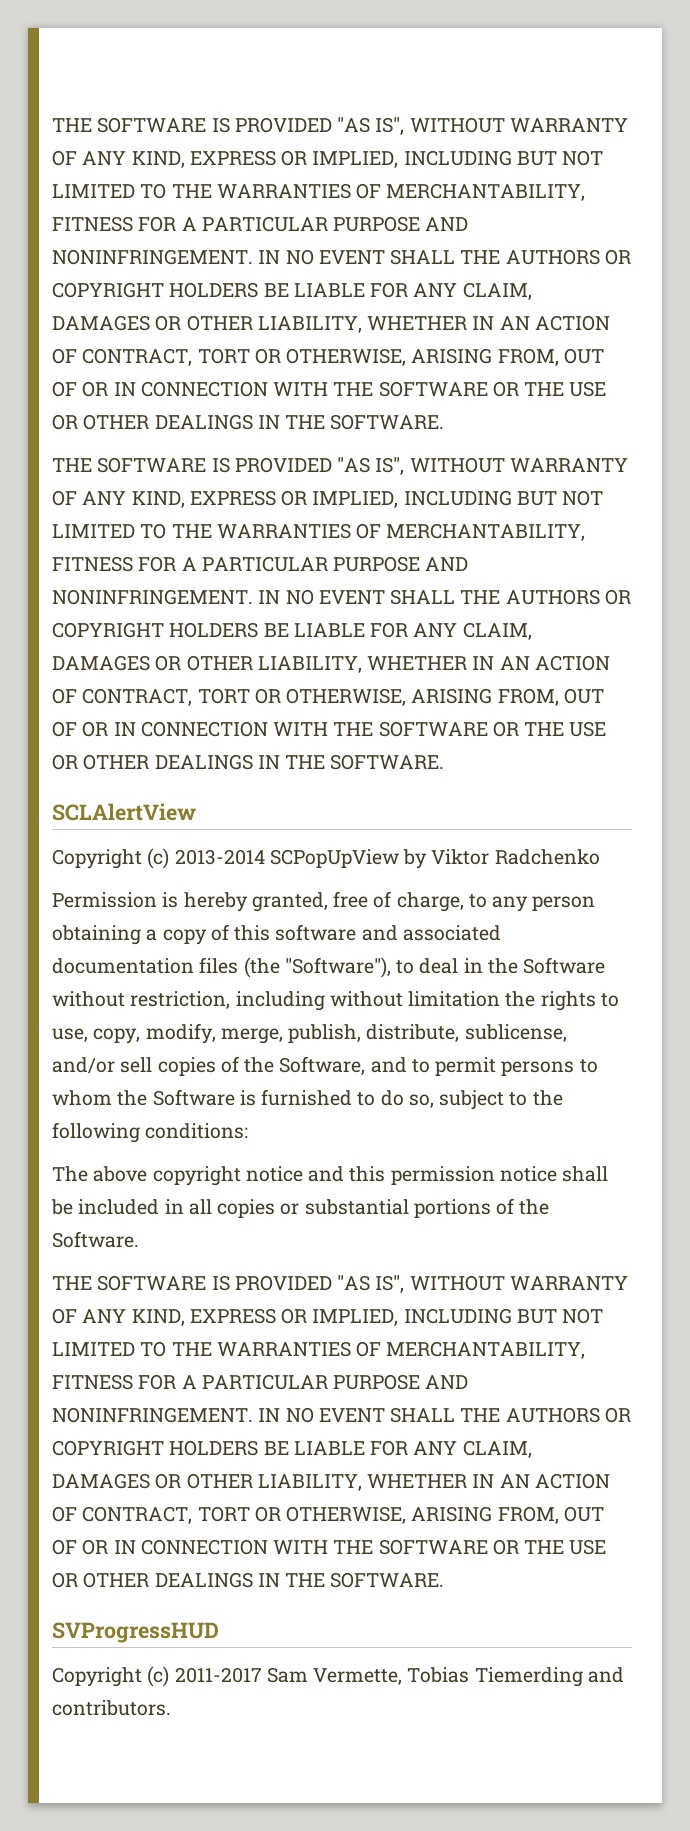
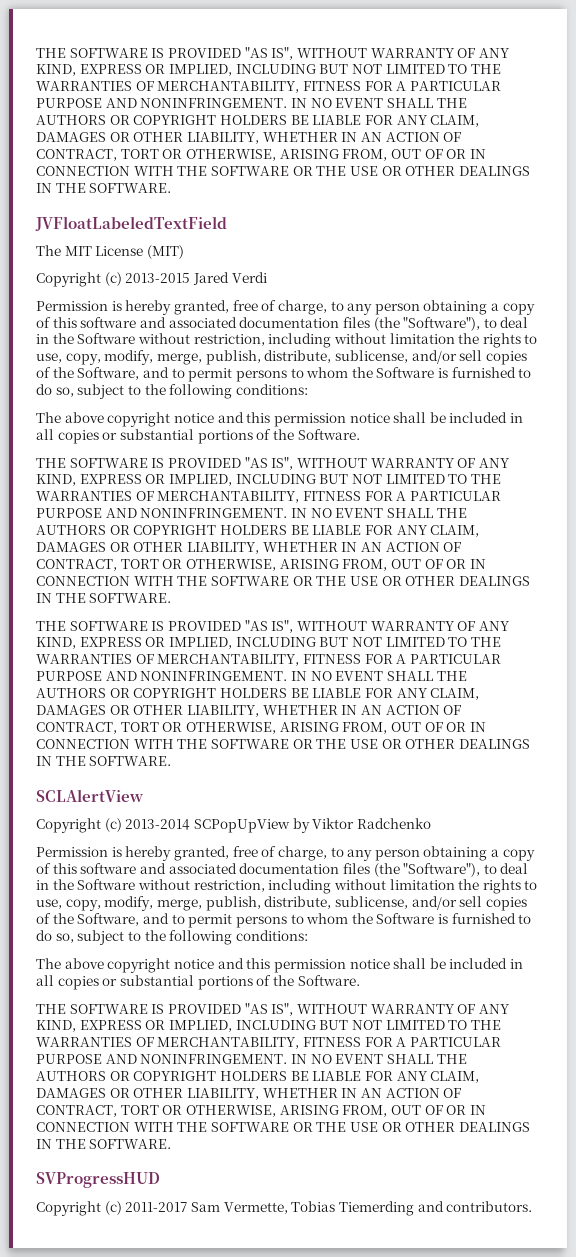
(445, 422) none -> [35,216,227,231] [36,245,184,259] [36,272,267,287] [36,300,535,315] [36,317,529,331] [36,333,538,348] [36,350,527,365] [36,367,532,382] [36,384,308,399] [36,412,524,427] [36,429,360,444] [36,457,510,470] [36,474,501,486] [36,491,501,503] [36,508,467,518] [36,525,480,537] [36,542,462,554] [36,559,486,571] [36,576,530,586] [36,593,172,603] // JVFloatLabeledTextField // The MIT License (MIT) // Copyright (c) 2013-2015 Jared Verdi // Permission is hereby granted, free of charge, to any person obtaining a copy of this software and associated documentation files (the "Software"), to deal in the Software without restriction, including without limitation the rights to use, copy, modify, merge, publish, distribute, sublicense, and/or sell copies of the Software, and to permit persons to whom the Software is furnished to do so, subject to the following conditions: // The above copyright notice and this permission notice shall be included in all copies or substantial portions of the Software. // THE SOFTWARE IS PROVIDED "AS IS", WITHOUT WARRANTY OF ANY KIND, EXPRESS OR IMPLIED, INCLUDING BUT NOT LIMITED TO THE WARRANTIES OF MERCHANTABILITY, FITNESS FOR A PARTICULAR PURPOSE AND NONINFRINGEMENT. IN NO EVENT SHALL THE AUTHORS OR COPYRIGHT HOLDERS BE LIABLE FOR ANY CLAIM, DAMAGES OR OTHER LIABILITY, WHETHER IN AN ACTION OF CONTRACT, TORT OR OTHERWISE, ARISING FROM, OUT OF OR IN CONNECTION WITH THE SOFTWARE OR THE USE OR OTHER DEALINGS IN THE SOFTWARE.

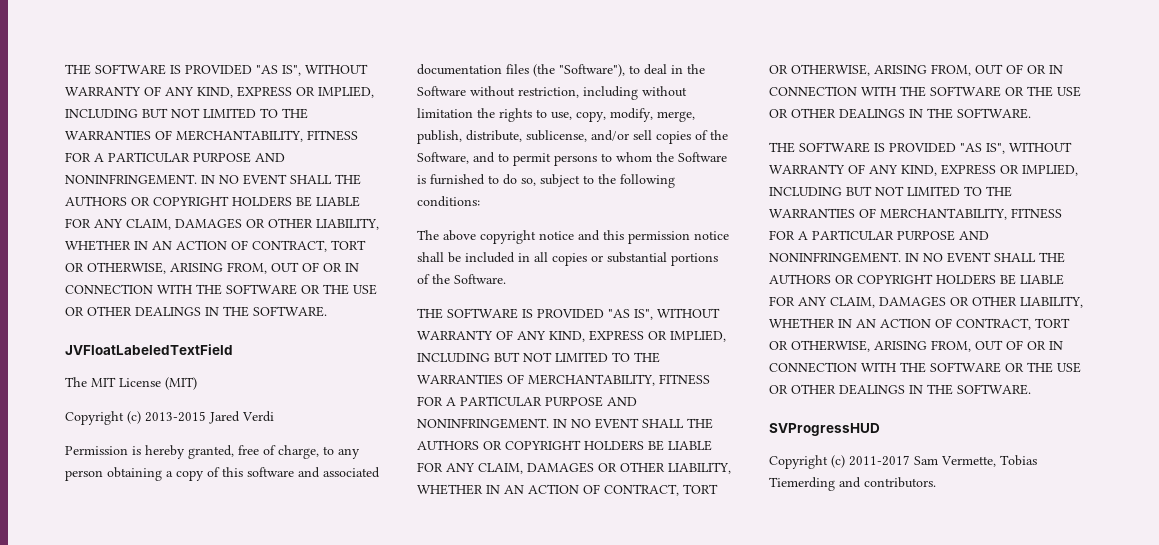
[36,789,144,802] [36,818,431,833] [36,846,535,861] [36,863,529,877] [36,879,538,894] [36,896,527,911] [36,913,532,928] [36,930,308,945] [36,958,524,973] [36,975,360,990] [36,1003,510,1016] [36,1020,501,1032] [36,1037,501,1049] [36,1054,467,1064] [36,1071,480,1083] [36,1088,462,1100] [36,1105,486,1117] [36,1122,530,1132] [36,1139,172,1149] // SCLAlertView // Copyright (c) 2013-2014 SCPopUpView by Viktor Radchenko // Permission is hereby granted, free of charge, to any person obtaining a copy of this software and associated documentation files (the "Software"), to deal in the Software without restriction, including without limitation the rights to use, copy, modify, merge, publish, distribute, sublicense, and/or sell copies of the Software, and to permit persons to whom the Software is furnished to do so, subject to the following conditions: // The above copyright notice and this permission notice shall be included in all copies or substantial portions of the Software. // THE SOFTWARE IS PROVIDED "AS IS", WITHOUT WARRANTY OF ANY KIND, EXPRESS OR IMPLIED, INCLUDING BUT NOT LIMITED TO THE WARRANTIES OF MERCHANTABILITY, FITNESS FOR A PARTICULAR PURPOSE AND NONINFRINGEMENT. IN NO EVENT SHALL THE AUTHORS OR COPYRIGHT HOLDERS BE LIABLE FOR ANY CLAIM, DAMAGES OR OTHER LIABILITY, WHETHER IN AN ACTION OF CONTRACT, TORT OR OTHERWISE, ARISING FROM, OUT OF OR IN CONNECTION WITH THE SOFTWARE OR THE USE OR OTHER DEALINGS IN THE SOFTWARE. -> (1031, 389) none

